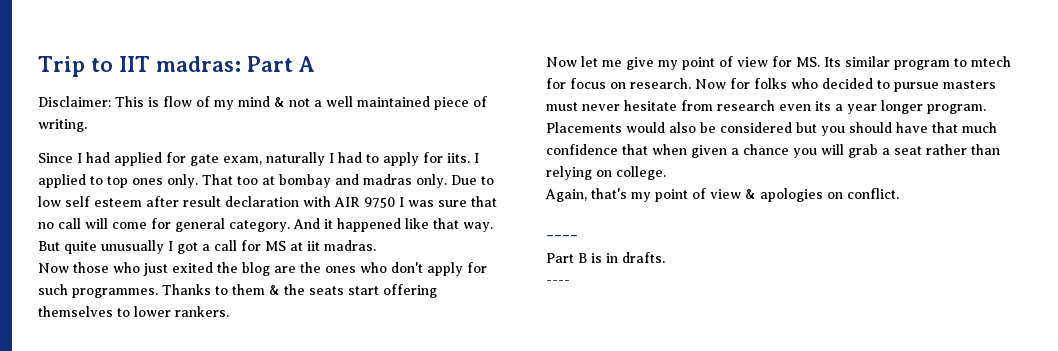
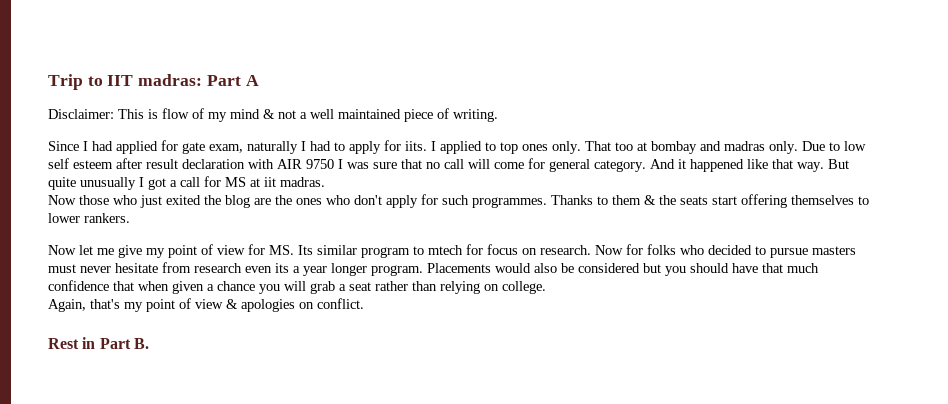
[546,234,578,241] [546,252,665,263] [546,280,570,285] ---- // Part B is in drafts. // ---- -> [48,337,149,349] Rest in Part B.

